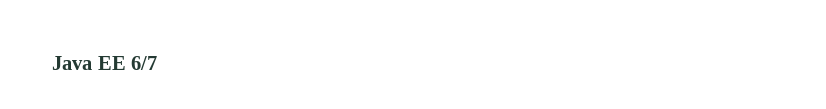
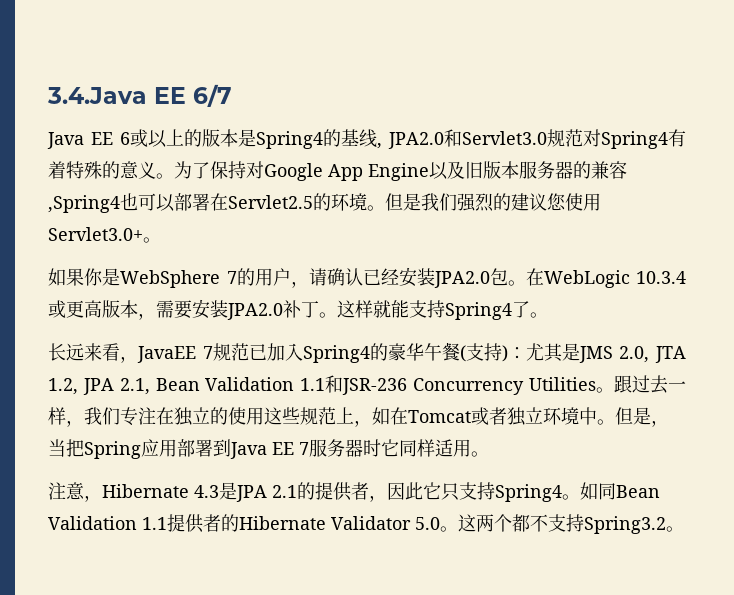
[52,56,158,70] Java EE 6/7 -> [47,84,232,107] [47,129,686,149] [48,161,627,181] [48,193,601,213] [48,227,161,243] [48,267,686,288] [48,299,548,320] [48,342,686,363] [48,375,686,395] [48,407,669,427] [48,439,489,459] [48,482,660,502] [48,514,684,534] 3.4.Java EE 6/7 // Java EE 6或以上的版本是Spring4的基线, JPA2.0和Servlet3.0规范对Spring4有着特殊的意义。为了保持对Google App Engine以及旧版本服务器的兼容,Spring4也可以部署在Servlet2.5的环境。但是我们强烈的建议您使用Servlet3.0+。 // 如果你是WebSphere 7的用户，请确认已经安装JPA2.0包。在WebLogic 10.3.4或更高版本，需要安装JPA2.0补丁。这样就能支持Spring4了。 // 长远来看，JavaEE 7规范已加入Spring4的豪华午餐(支持)：尤其是JMS 2.0, JTA 1.2, JPA 2.1, Bean Validation 1.1和JSR-236 Concurrency Utilities。跟过去一样，我们专注在独立的使用这些规范上，如在Tomcat或者独立环境中。但是，当把Spring应用部署到Java EE 7服务器时它同样适用。 // 注意，Hibernate 4.3是JPA 2.1的提供者，因此它只支持Spring4。如同Bean Validation 1.1提供者的Hibernate Validator 5.0。这两个都不支持Spring3.2。

